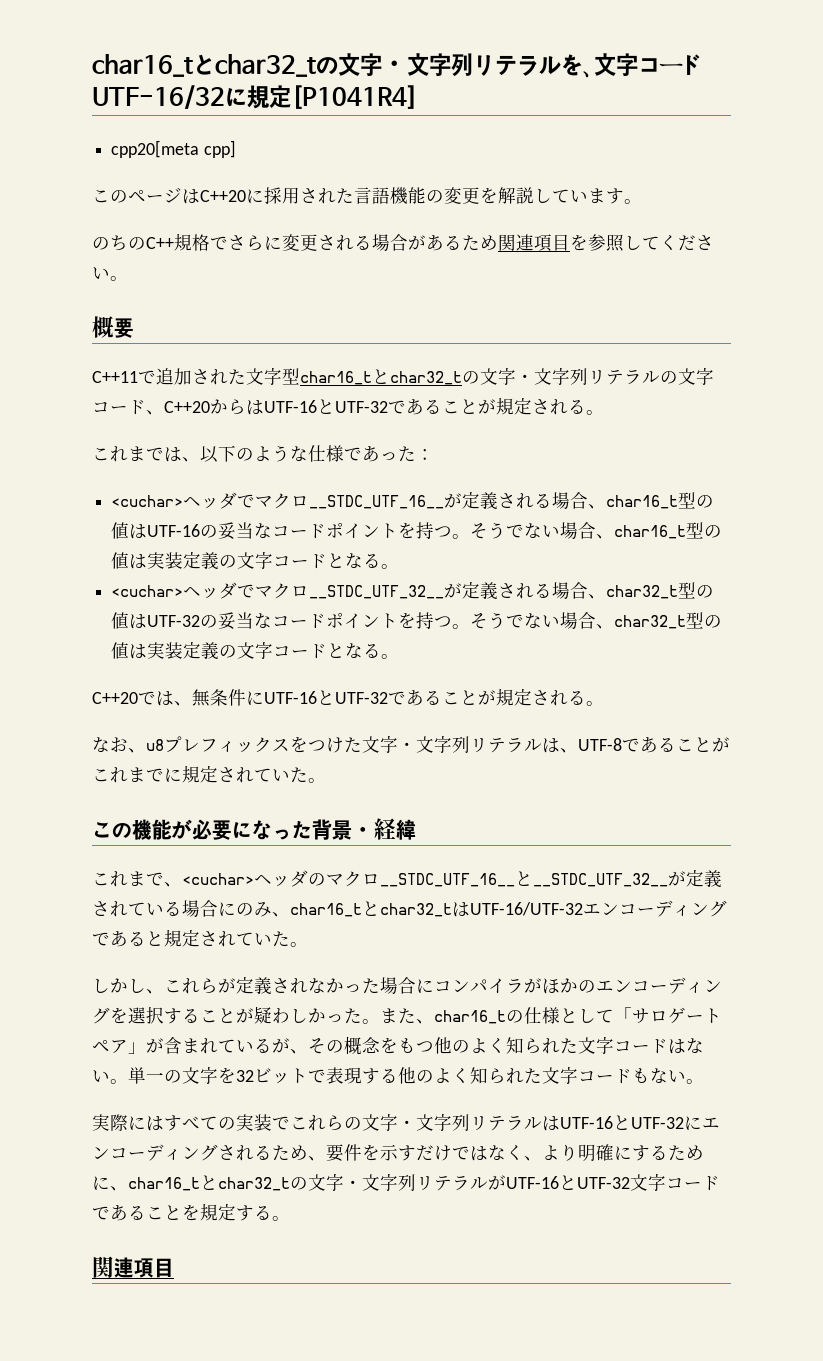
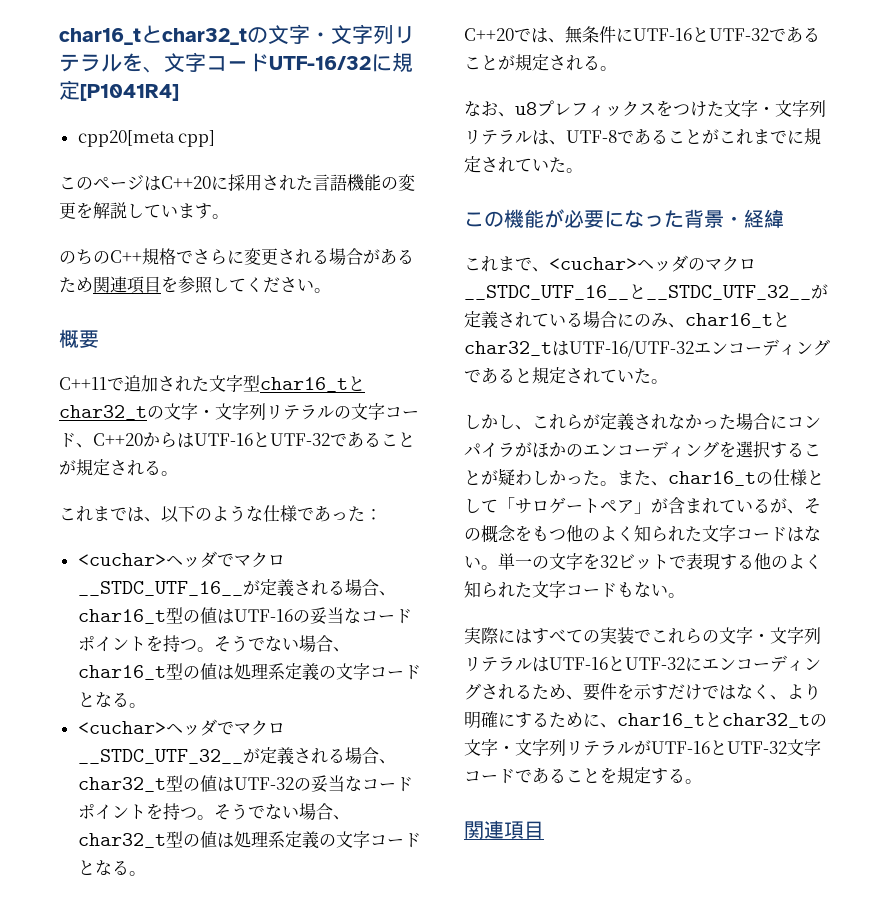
[147,552,184,569] 実装 -> [233,663,285,680] 処理系
[147,642,184,659] 実装 -> [233,831,285,848] 処理系

